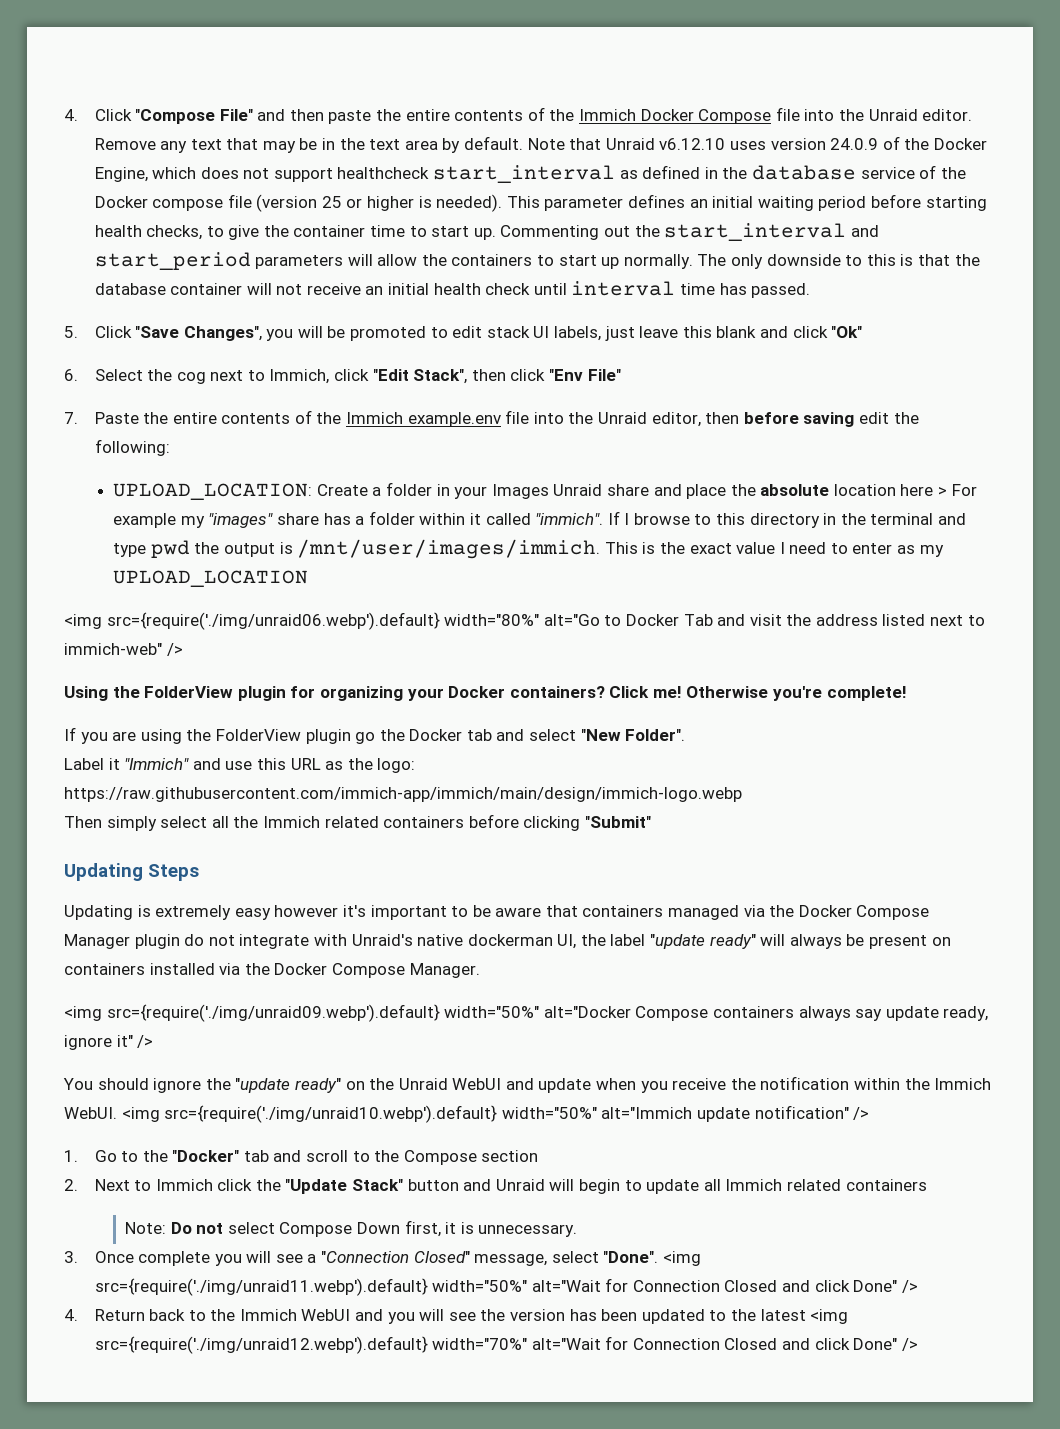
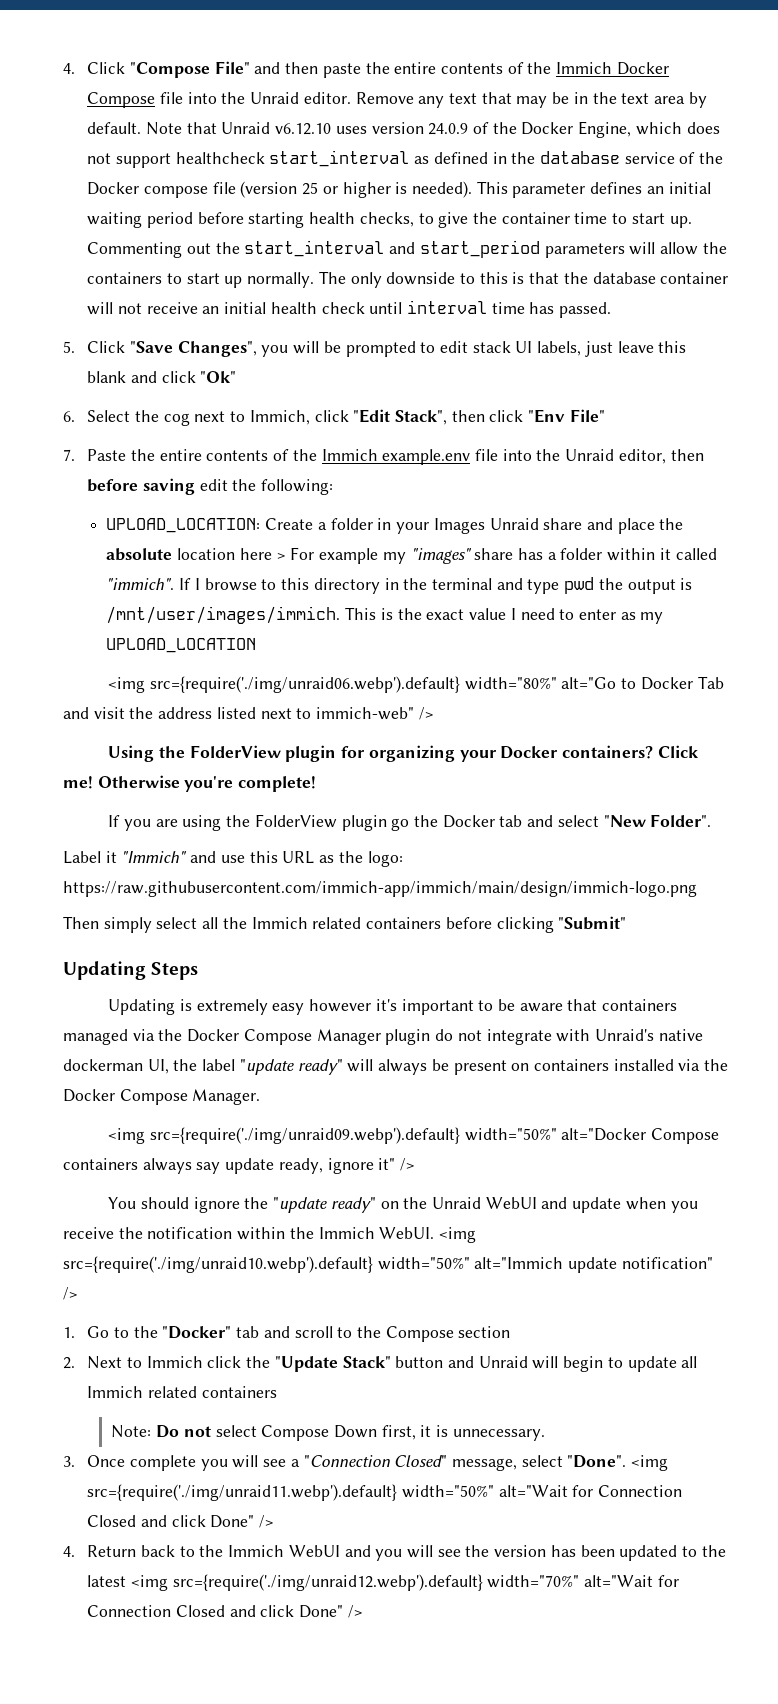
[350,326,427,341] promoted -> [345,341,416,357] prompted
[64,787,742,802] https://raw.githubusercontent.com/immich-app/immich/main/design/immich-logo.webp -> [63,881,697,897] https://raw.githubusercontent.com/immich-app/immich/main/design/immich-logo.png

